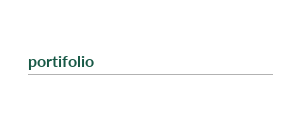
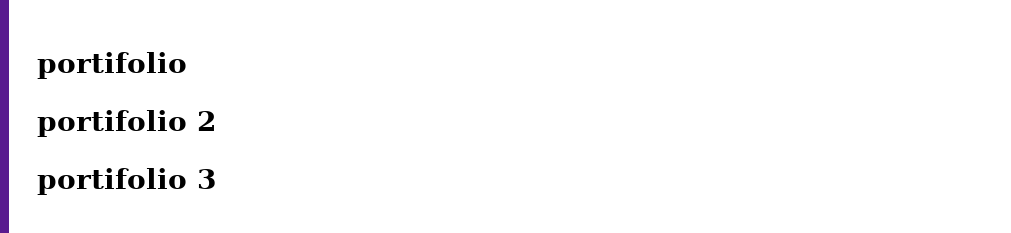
[28,56,94,70] portifolio -> [37,52,187,79] [37,110,216,137] [37,168,216,195] portifolio // portifolio 2 // portifolio 3

